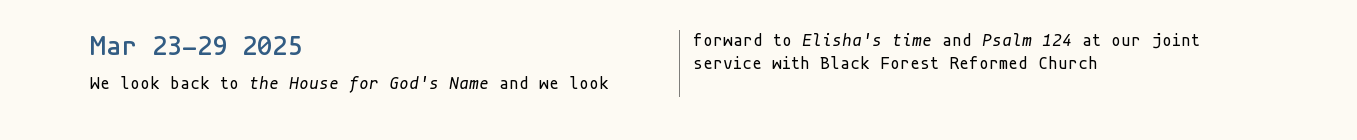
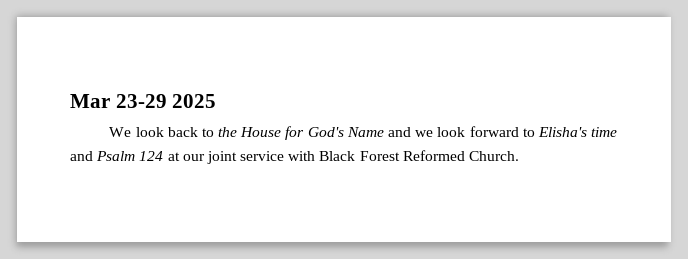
[1038,56,1098,69] Church -> [469,151,520,161] Church.

